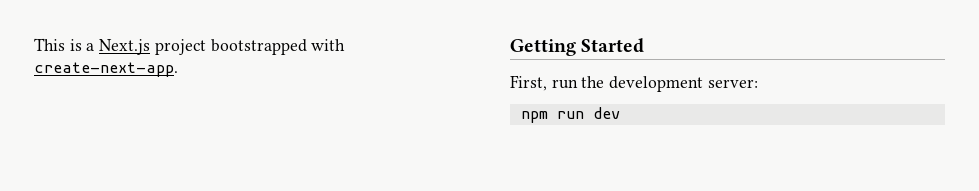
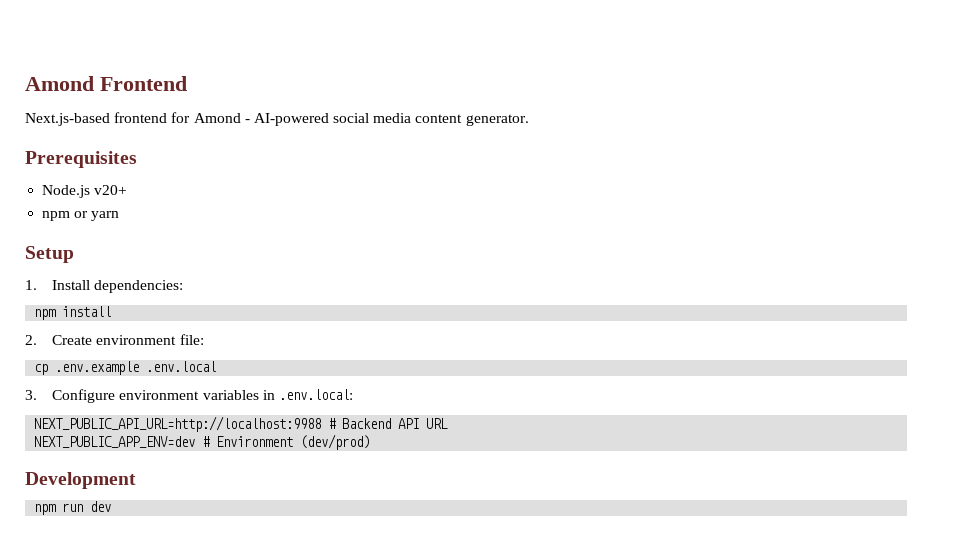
[34,38,346,55] [34,62,178,77] [510,38,645,56] [510,75,758,92] This is a Next.js project bootstrapped with create-next-app. // Getting Started // First, run the development server: -> [25,76,187,91] [25,112,529,126] [25,151,137,168] [42,185,128,198] [42,211,120,221] [25,246,74,263] [25,280,184,293] [34,306,112,320] [25,334,204,345] [34,361,217,375] [25,389,353,403] [34,416,449,432] [34,434,371,450] [25,472,136,489] Amond Frontend // Next.js-based frontend for Amond - AI-powered social media content generator. // Prerequisites // Node.js v20+ // npm or yarn // Setup // 1. Install dependencies: // npm install // 2. Create environment file: // cp .env.example .env.local // 3. Configure environment variables in .env.local: // NEXT_PUBLIC_API_URL=http://localhost:9988 # Backend API URL // NEXT_PUBLIC_APP_ENV=dev # Environment (dev/prod) // Development

